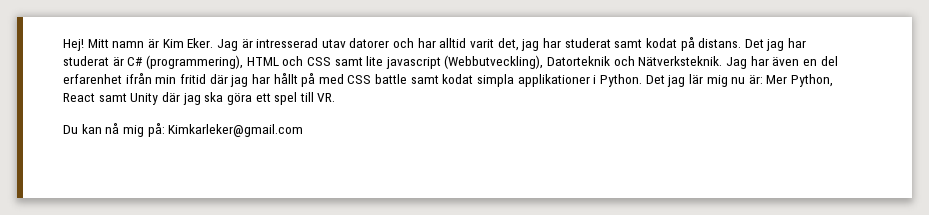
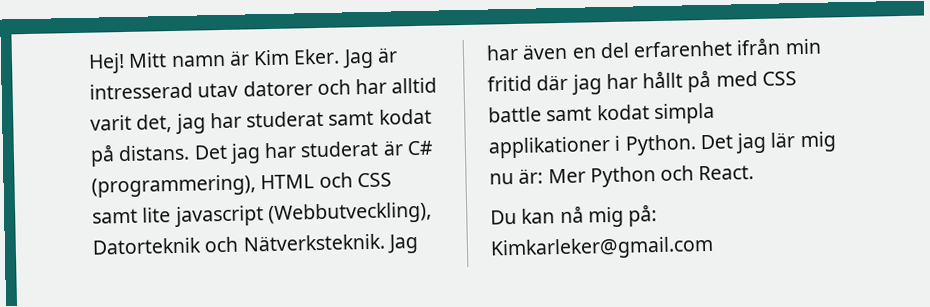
[791,74,834,87] [63,92,336,105] Python, React samt Unity där jag ska göra ett spel till VR. -> [589,165,755,188] Python och React.

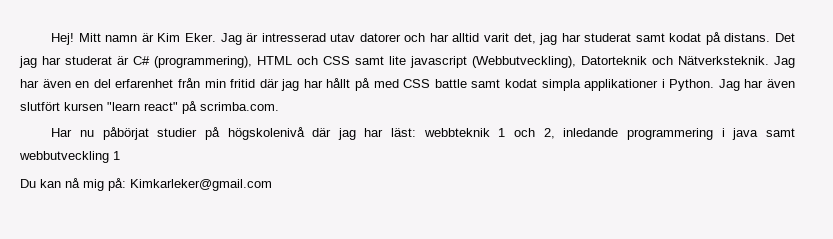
[736,37,782,56] ifrån -> [177,78,200,88] från
[699,131,837,154] [489,165,755,188] Det jag lär mig nu är: Mer Python och React. -> [718,79,796,91] [20,101,279,114] [51,127,795,140] [19,151,120,163] Jag har även slutfört kursen "learn react" på scrimba.com. // Har nu påbörjat studier på högskolenivå där jag har läst: webbteknik 1 och 2, inledande programmering i java samt webbutveckling 1

